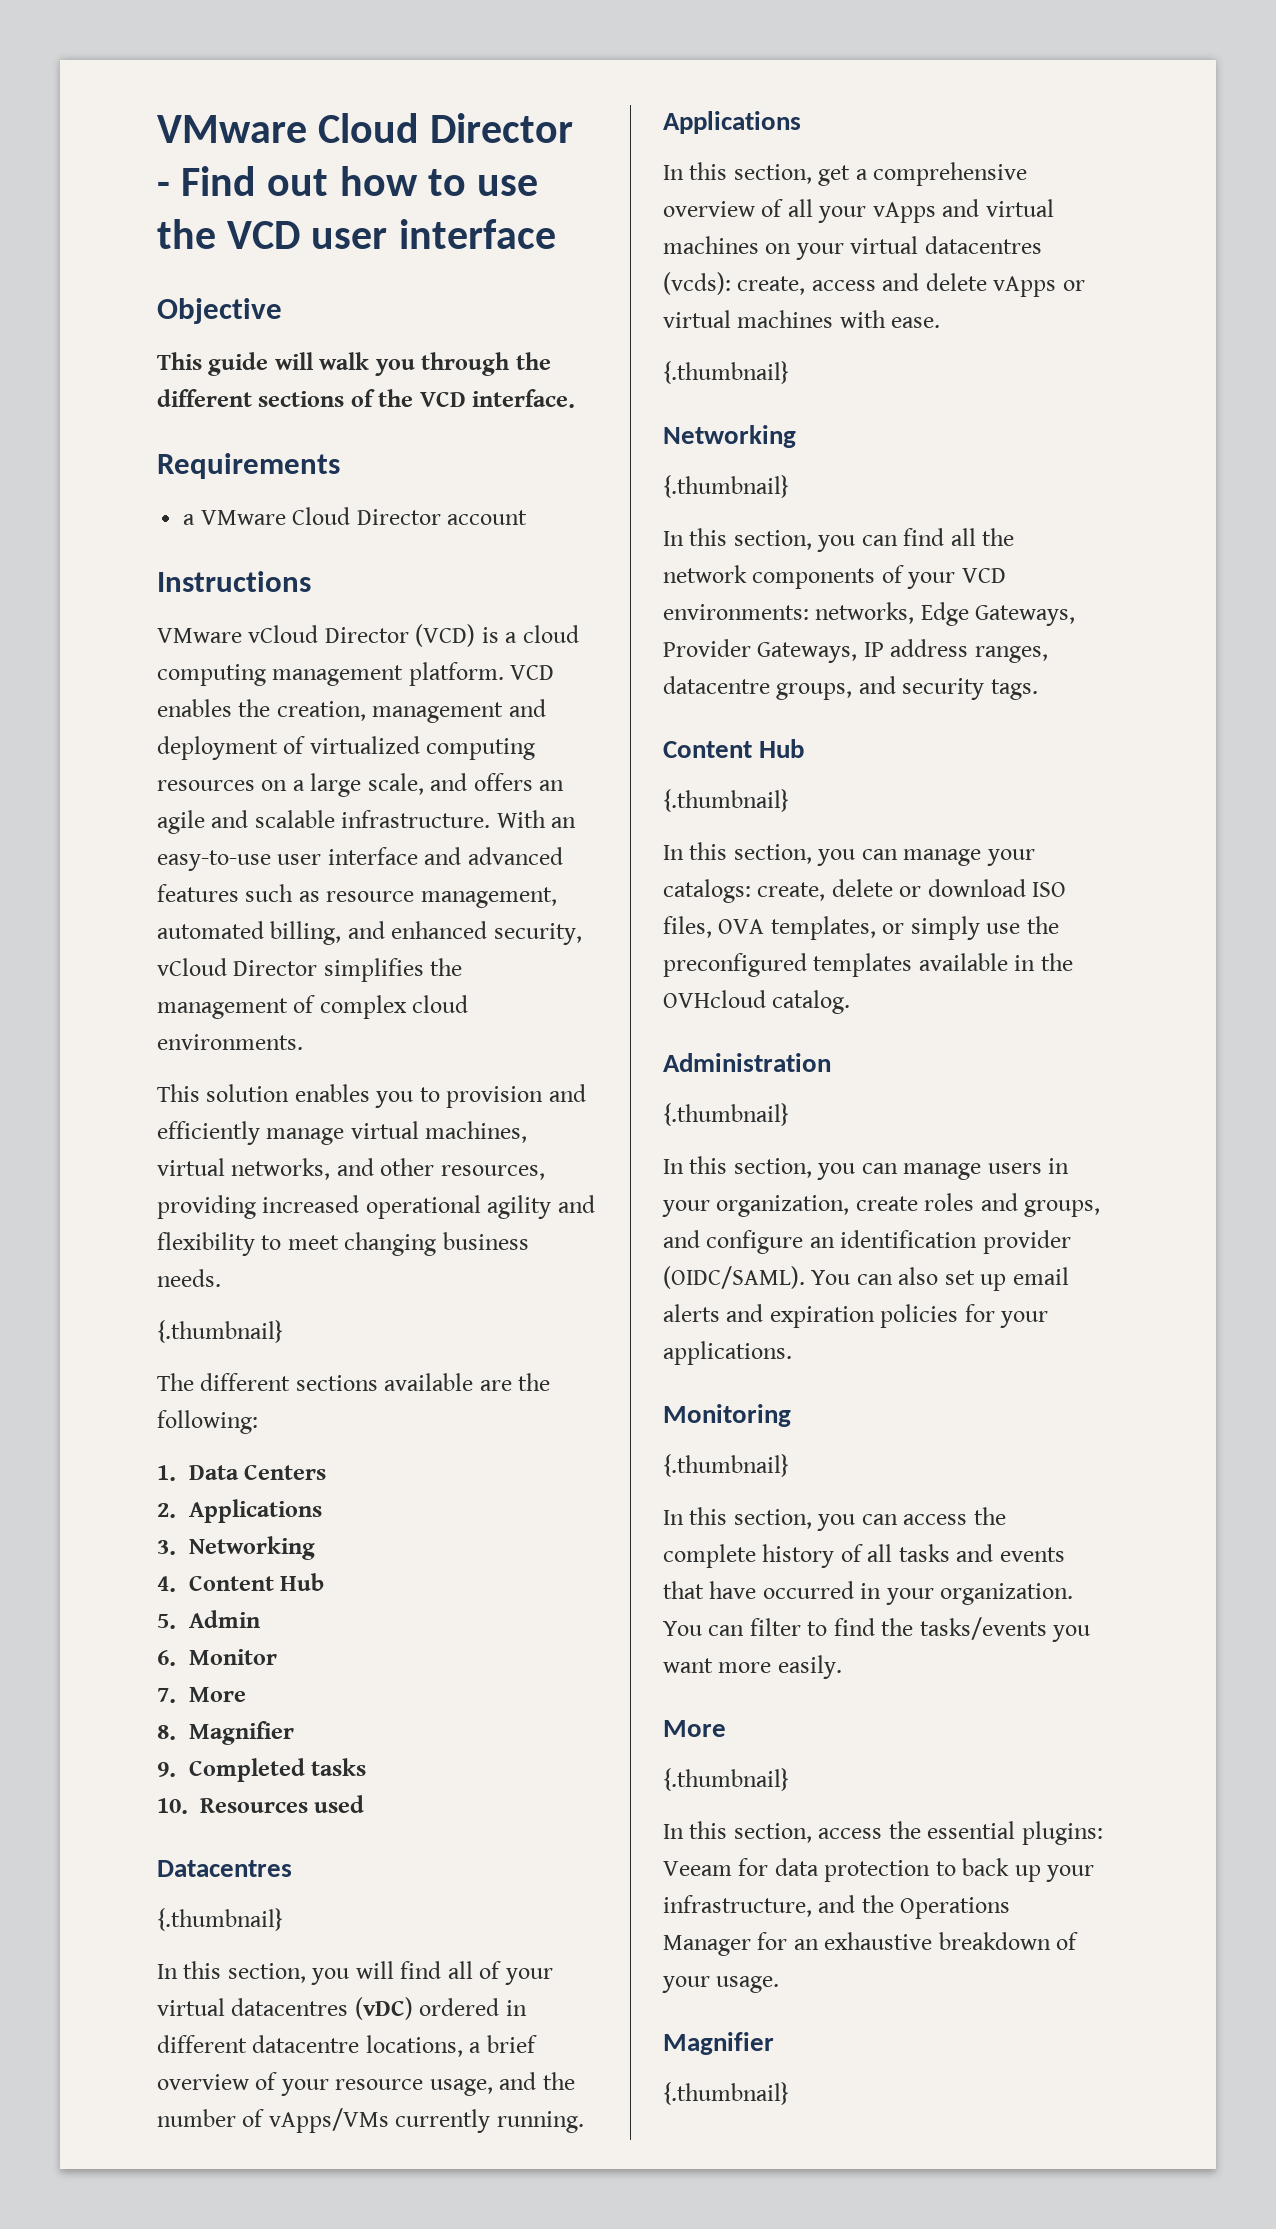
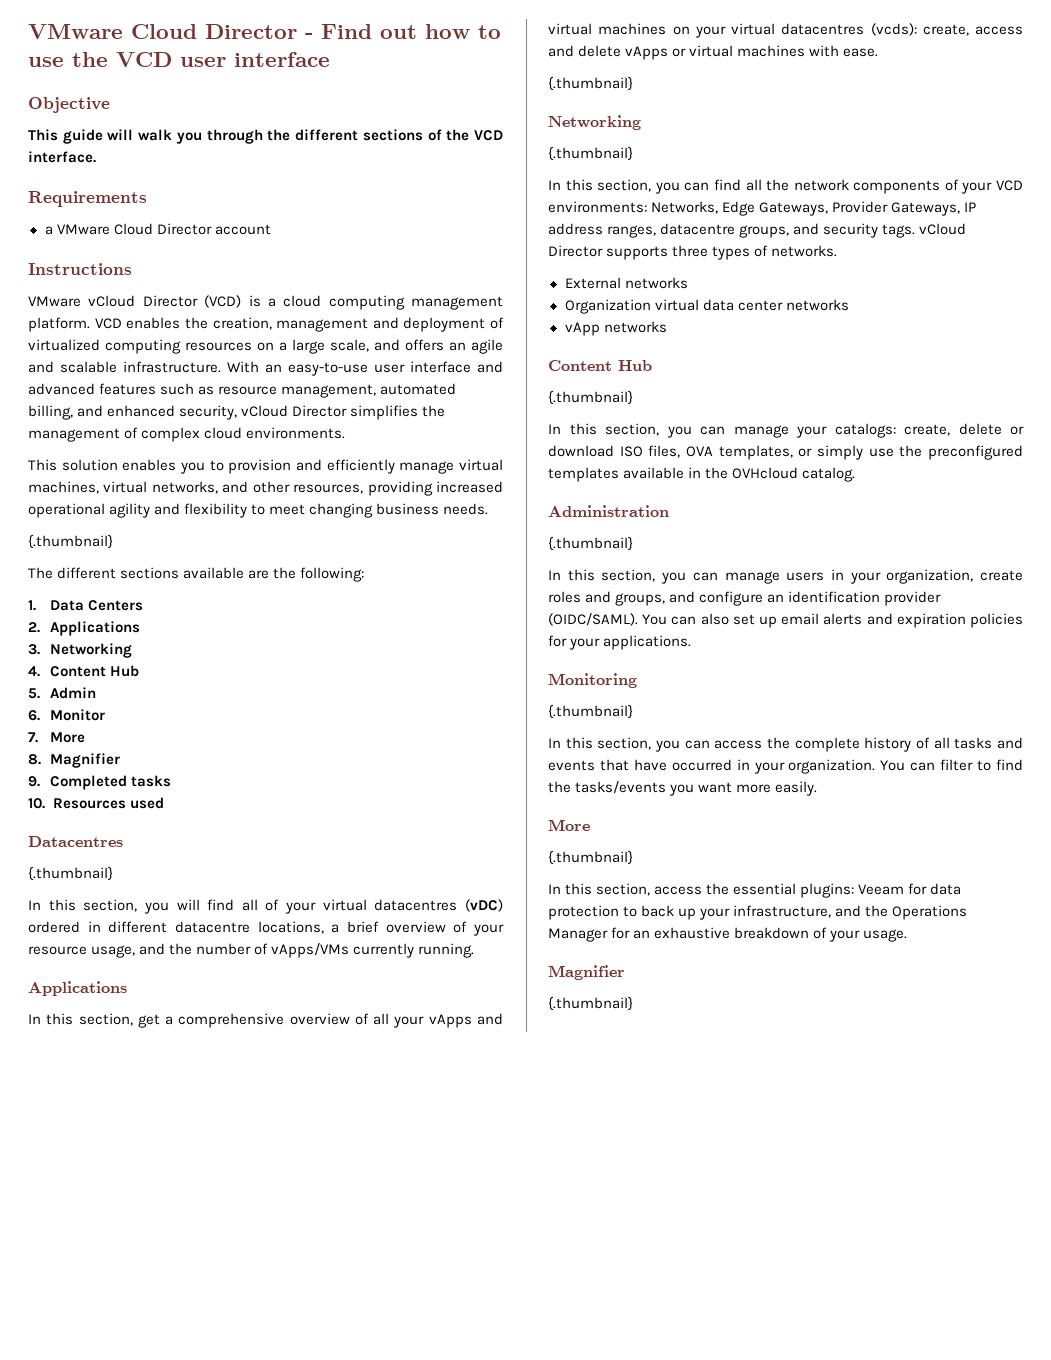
[815,602,915,624] networks, -> [651,201,719,214] Networks,
(1038, 689) none -> [919,223,967,235] [548,245,838,260] [564,277,688,289] [564,299,849,314] [564,321,667,336] vCloud Director supports three types of networks. // External networks // Organization virtual data center networks // vApp networks

